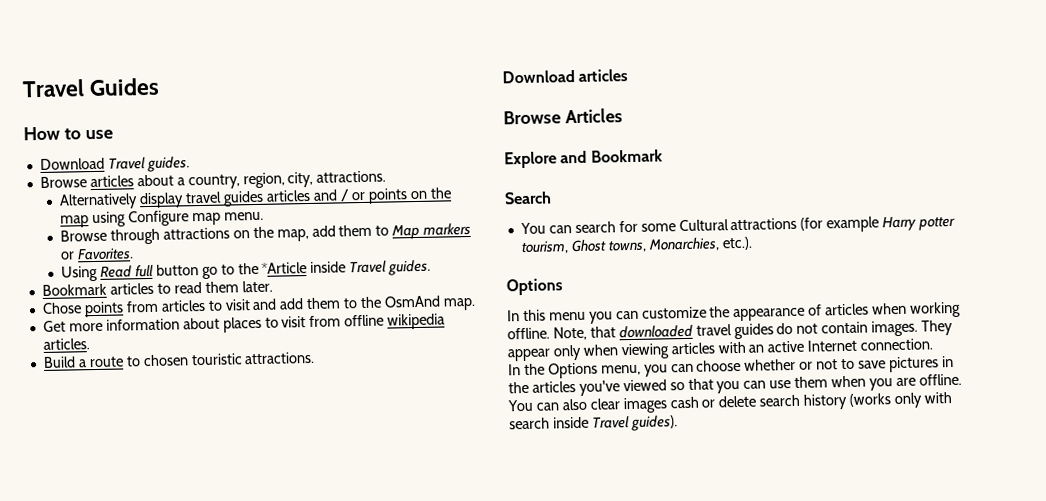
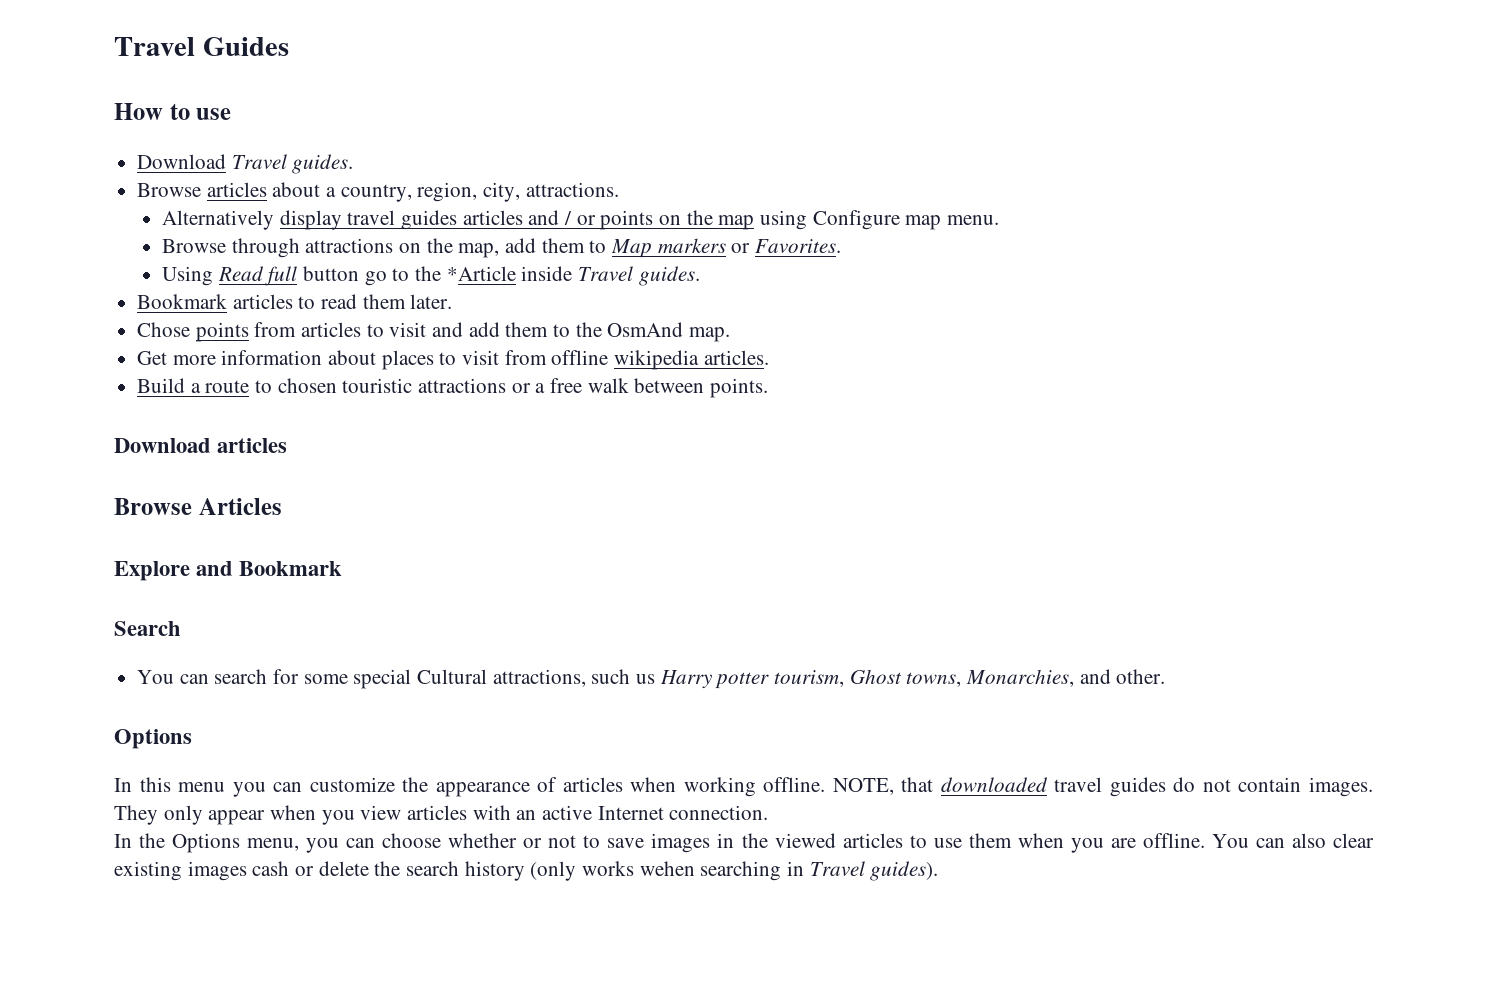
[244,351,316,365] attractions. -> [418,378,769,398] attractions or a free walk between points.
[678,216,880,233] Cultural attractions (for example -> [353,669,656,689] special Cultural attractions, such us
[721,236,753,251] etc.). -> [1079,669,1166,684] and other.
[552,326,587,341] Note, -> [832,778,894,795] NOTE,
[507,343,670,362] appear only when viewing -> [163,805,402,825] only appear when you view
[888,356,939,373] pictures -> [651,833,711,853] images
[531,378,767,396] articles you've viewed so that you can -> [774,833,927,848] viewed articles to
(620, 404) none -> [114,861,182,881] existing
(757, 401) none -> [374,861,401,876] the
[849,392,952,409] [509,416,589,430] (works only with search inside -> [530,861,805,881] (only works wehen searching in

